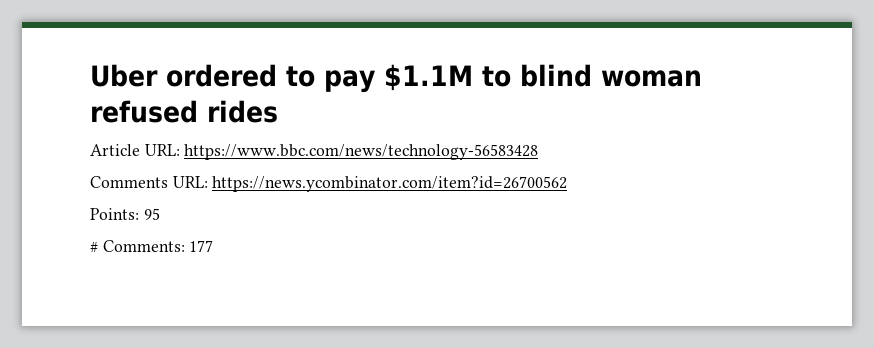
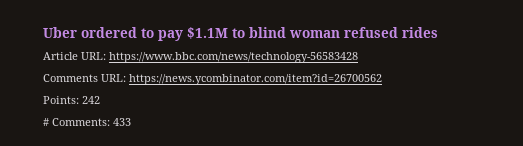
[143,208,160,220] 95 -> [82,96,100,104] 242
[189,240,214,252] 177 -> [113,118,131,126] 433

